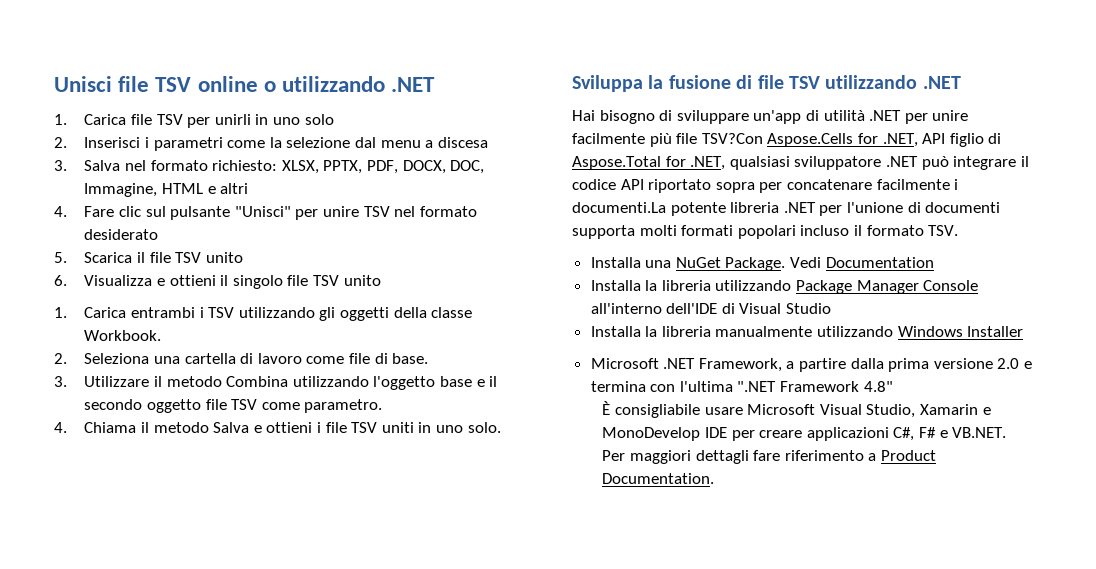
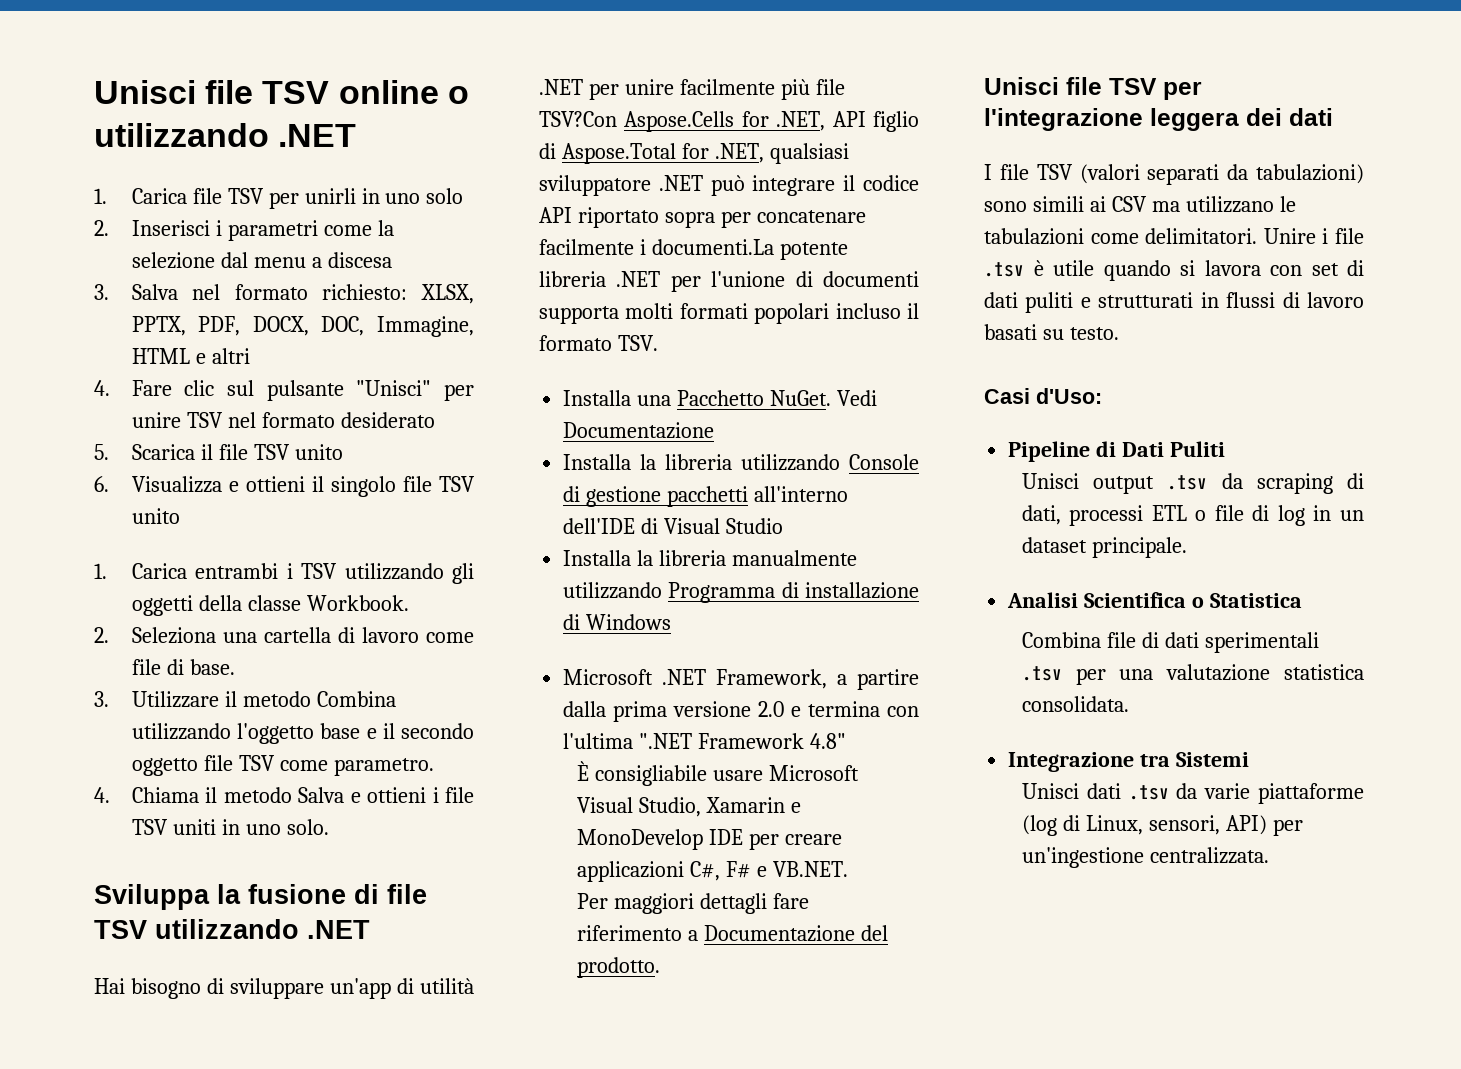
[675,257,934,271] NuGet Package. Vedi Documentation -> [677,390,877,406] [563,422,715,439] Pacchetto NuGet. Vedi Documentazione
[796,280,979,294] Package Manager Console -> [849,454,919,470] [563,486,749,507] Console di gestione pacchetti
(894, 331) none -> [668,582,919,603] [563,614,581,630] Programma di installazione di
[967,326,1024,337] Installer -> (672, 622) none
[880,450,936,461] [602,473,715,484] Product Documentation. -> [703,925,888,942] [576,957,660,978] [984,77,1202,100] [984,108,1333,131] [984,164,1364,185] [984,196,1296,213] [984,228,1364,245] [984,260,1364,281] [984,292,1364,313] [984,324,1119,340] [984,388,1102,404] [1008,441,1226,462] [1021,473,1364,494] [1021,505,1364,526] [1021,537,1187,558] [1007,592,1303,608] [1021,632,1319,653] [1021,664,1364,685] [1021,696,1129,712] [1008,752,1250,772] [1021,783,1364,804] [1021,815,1303,836] [1021,847,1269,868] Documentazione del prodotto. // Unisci file TSV per l'integrazione leggera dei dati // I file TSV (valori separati da tabulazioni) sono simili ai CSV ma utilizzano le tabulazioni come delimitatori. Unire i file .tsv è utile quando si lavora con set di dati puliti e strutturati in flussi di lavoro basati su testo. // Casi d'Uso: // Pipeline di Dati Puliti // Unisci output .tsv da scraping di dati, processi ETL o file di log in un dataset principale. // Analisi Scientifica o Statistica // Combina file di dati sperimentali .tsv per una valutazione statistica consolidata. // Integrazione tra Sistemi // Unisci dati .tsv da varie piattaforme (log di Linux, sensori, API) per un'ingestione centralizzata.

